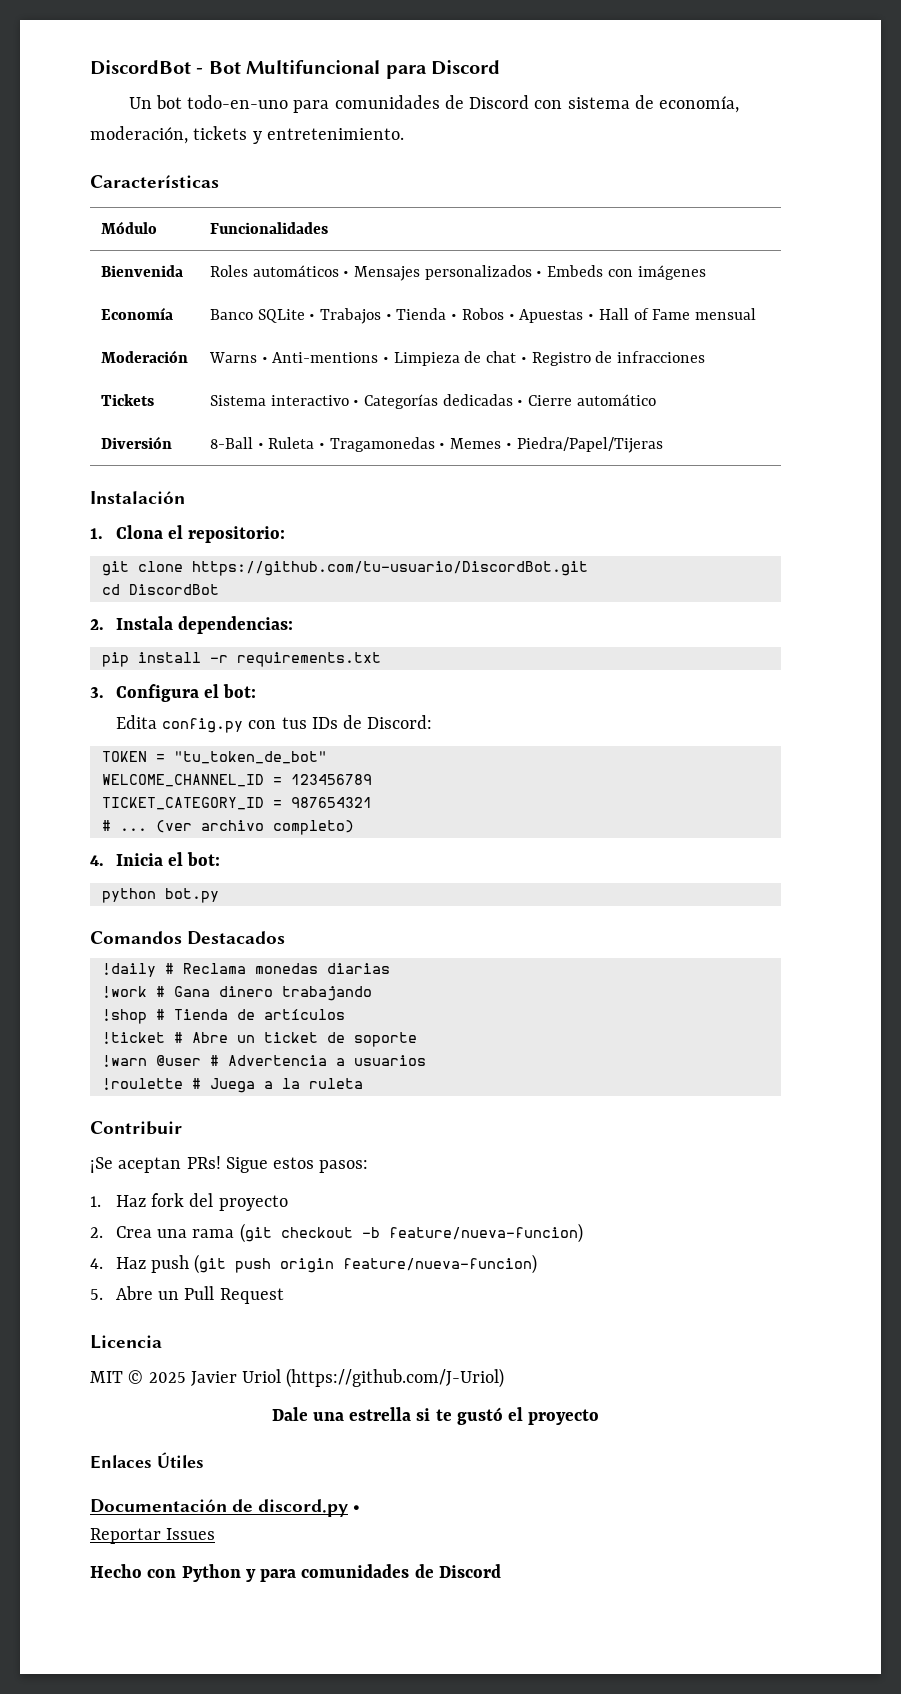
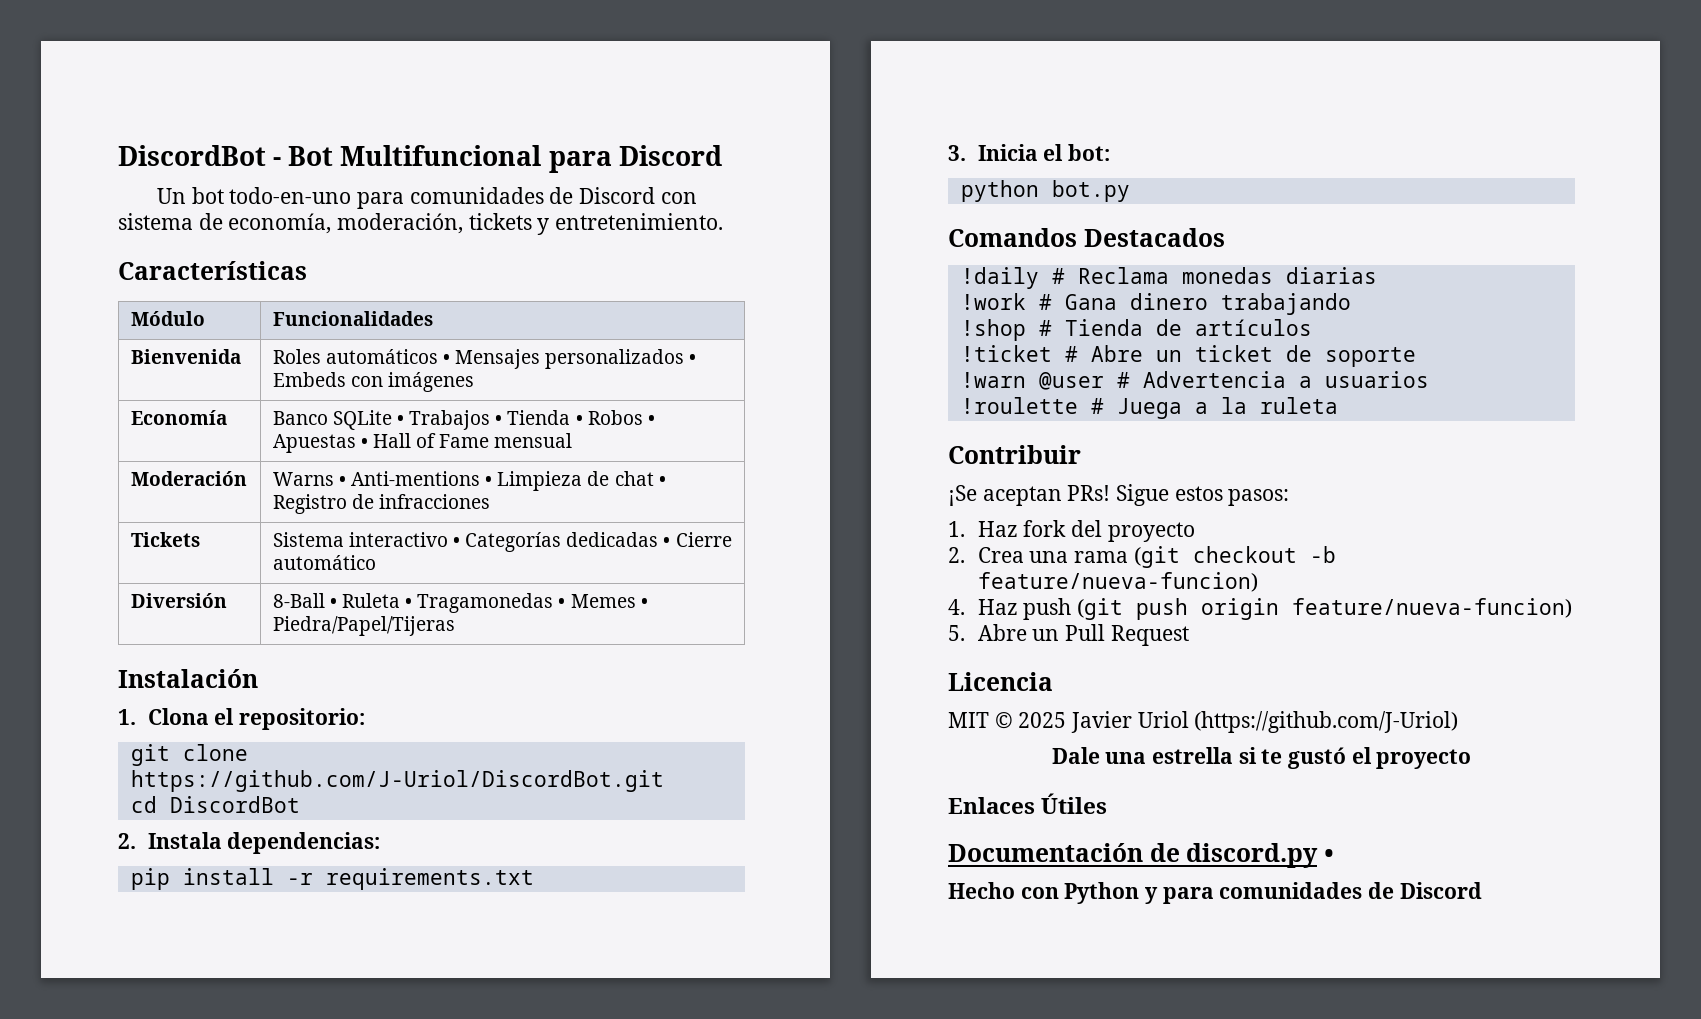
[191,561,588,576] https://github.com/tu-usuario/DiscordBot.git -> [130,770,664,792] https://github.com/J-Uriol/DiscordBot.git
[115,684,257,702] [115,715,433,733] [101,751,327,764] [101,774,372,787] [101,797,372,810] [101,820,354,835] [90,855,104,866] Configura el bot: // Edita config.py con tus IDs de Discord: // TOKEN = "tu_token_de_bot" // WELCOME_CHANNEL_ID = 123456789 // TICKET_CATEGORY_ID = 987654321 // # ... (ver archivo completo) // 4. -> (966, 153) none
[90,1528,216,1544] // Reportar Issues -> (1334, 855) none

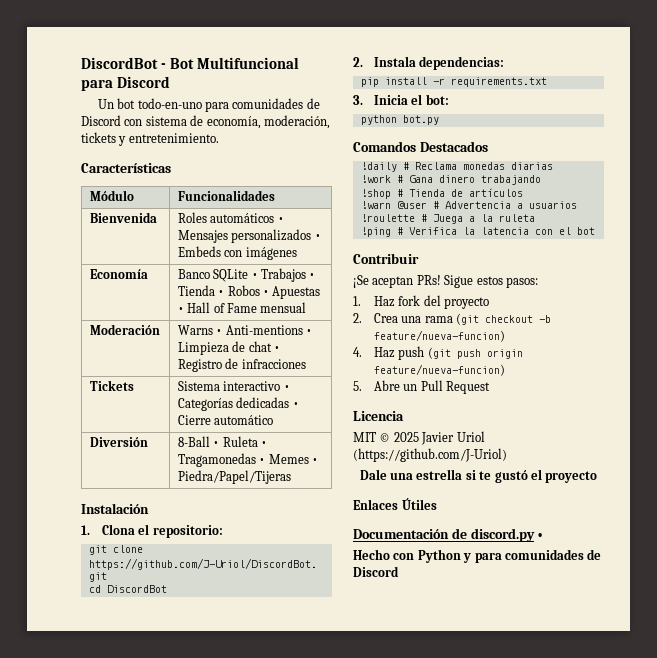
[960,345,1416,367] // !ticket # Abre un ticket de soporte -> (523, 192) none
(1338, 405) none -> [360,227,595,237] // !ping # Verifica la latencia con el bot

